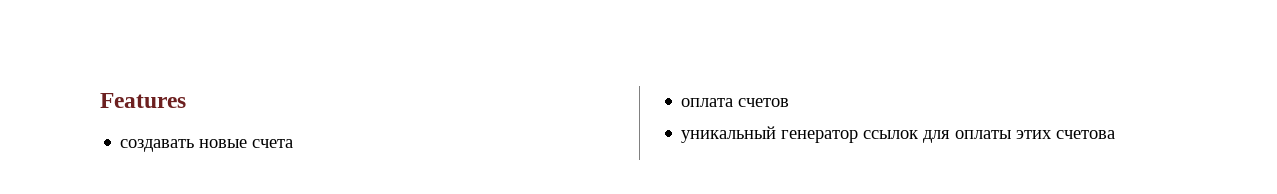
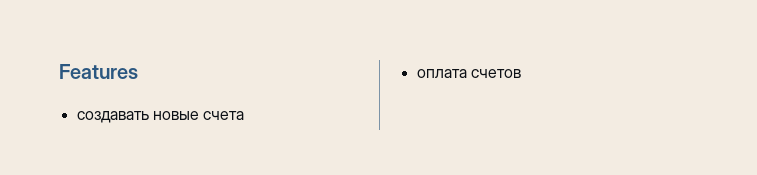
[681,126,1116,143] // уникальный генератор ссылок для оплаты этих счетовa -> (521, 73) none

